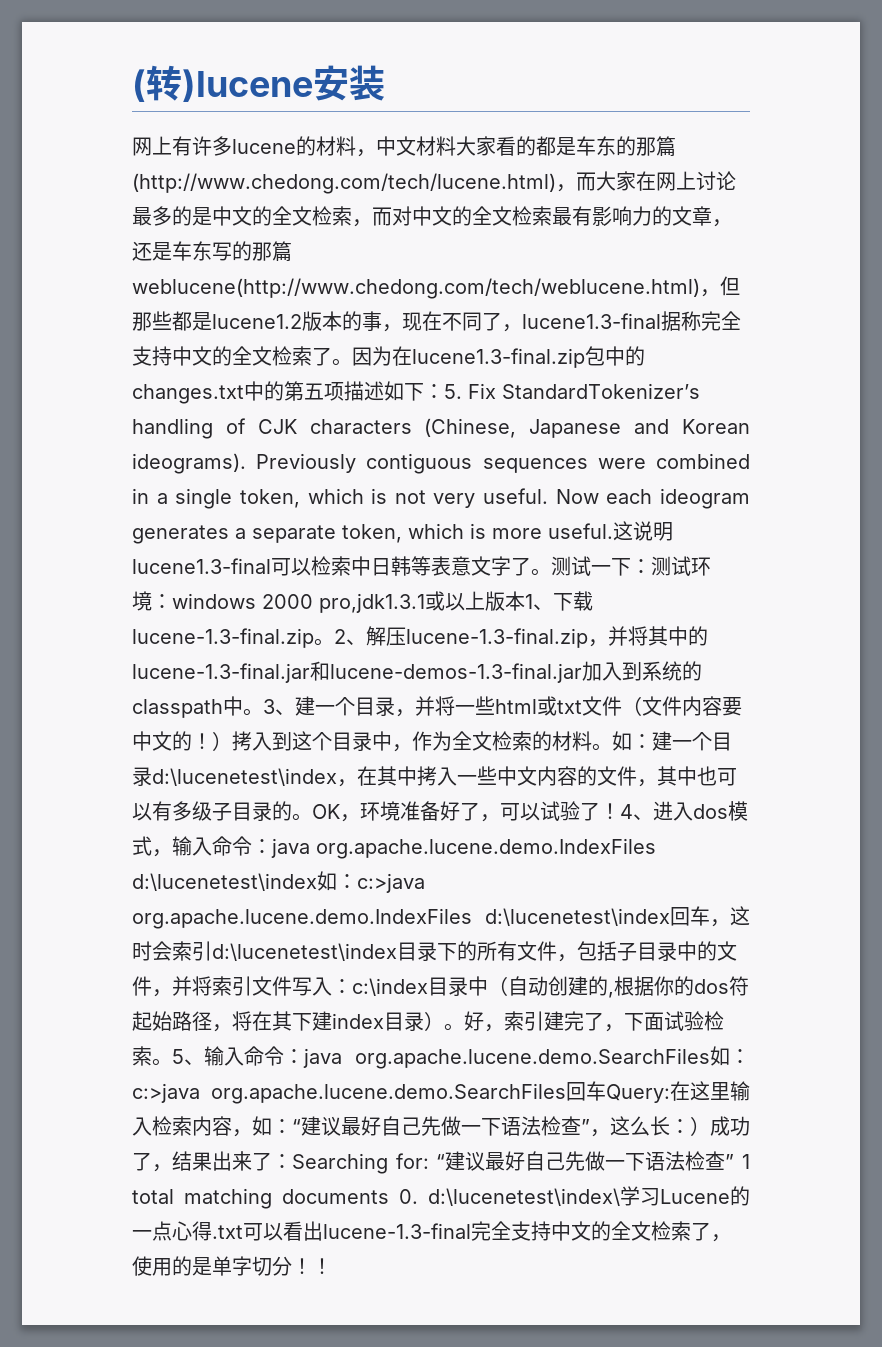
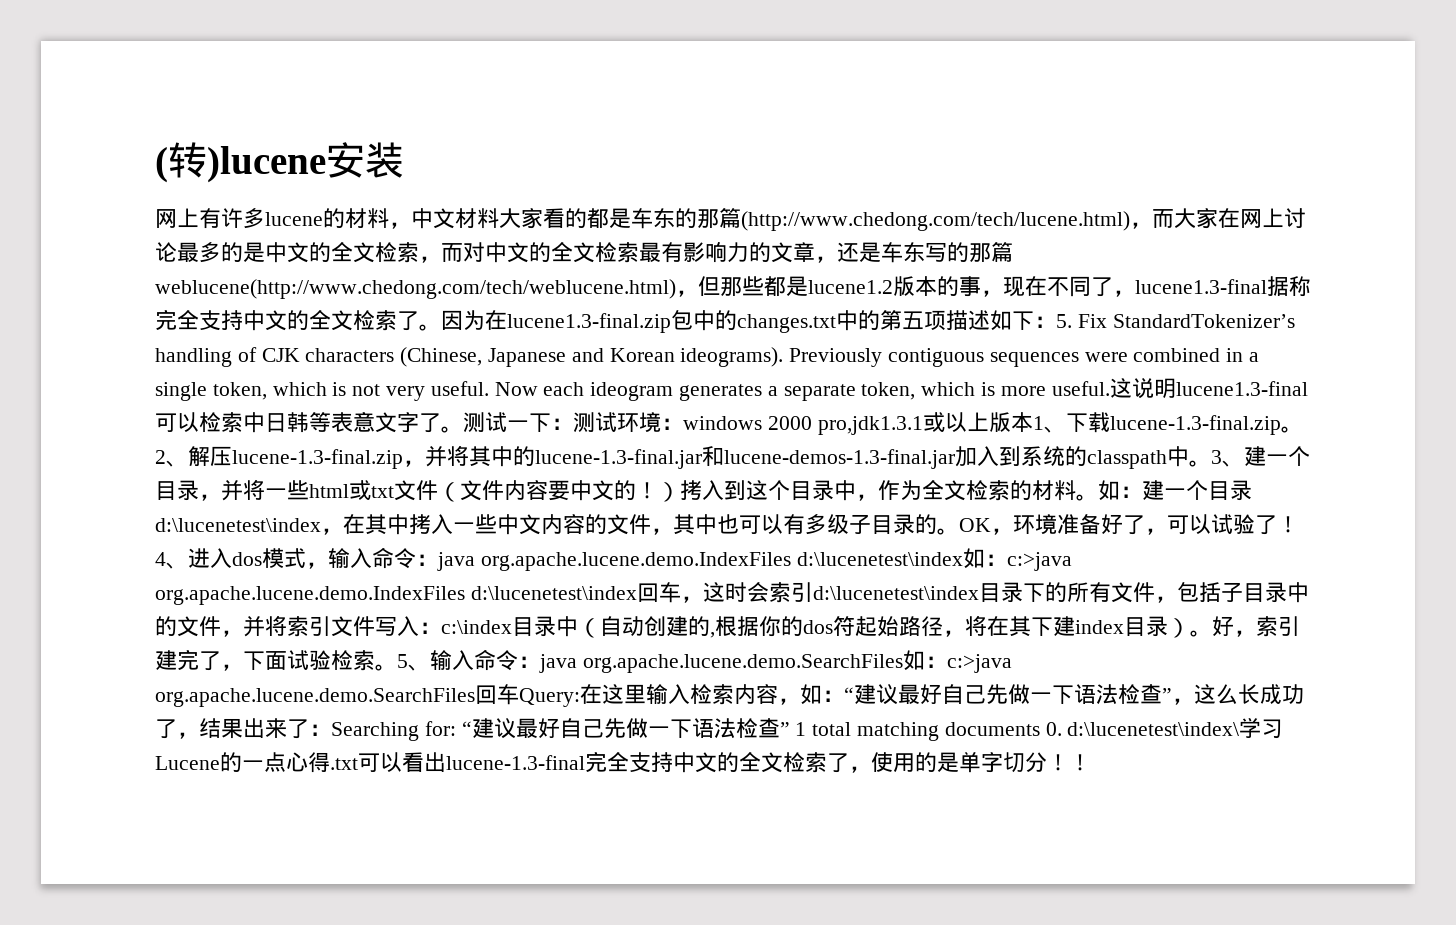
[670,1116,710,1136] ：） -> (1260, 694) none

